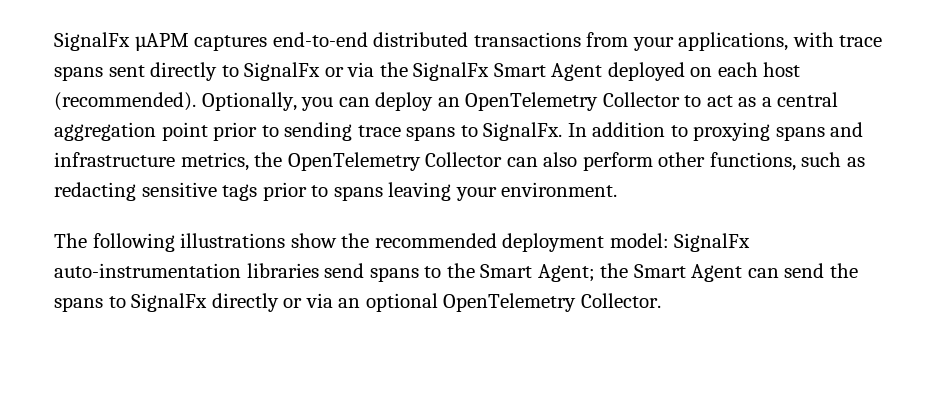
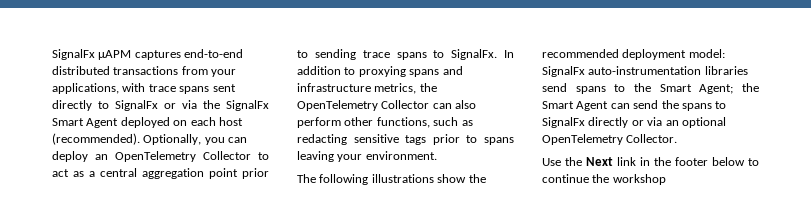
(661, 300) none -> [542,157,759,166] [542,174,666,185] // Use the Next link in the footer below to continue the workshop

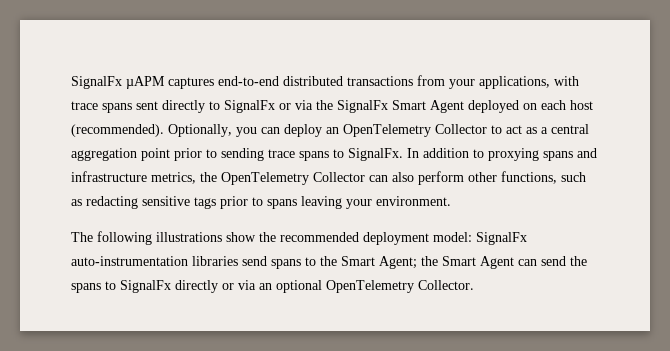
[542,157,759,166] [542,174,666,185] // Use the Next link in the footer below to continue the workshop -> (474, 285) none

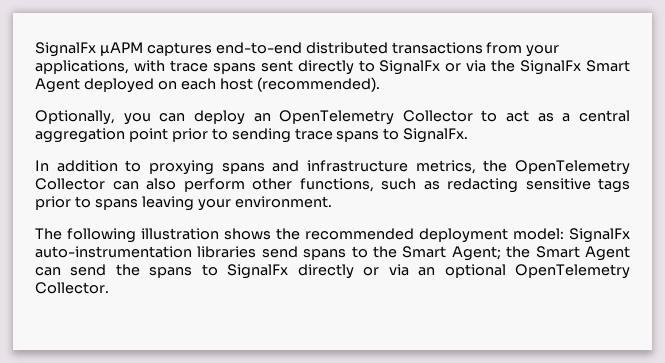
(164, 130) none -> (380, 84) //
(403, 154) none -> (469, 135) //
[156,232,256,242] illustrations show -> [141,228,271,240] illustration shows

